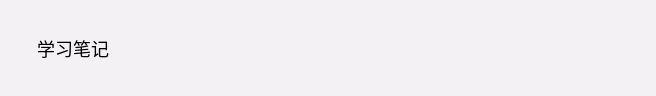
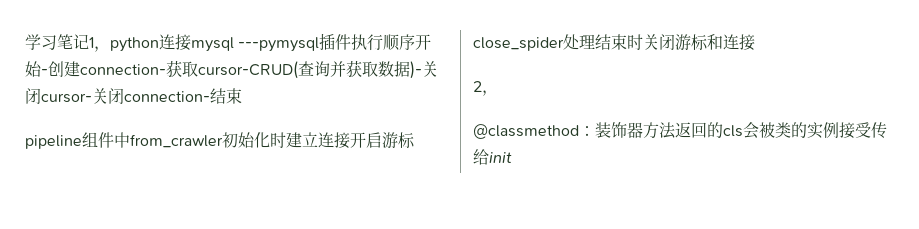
(109, 49) none -> [89,33,432,52] [25,60,438,79] [25,88,242,104] [25,132,415,149] [473,34,755,51] [473,81,498,96] [473,122,887,139] [473,149,512,165] 1，python连接mysql ---pymysql插件执行顺序开始-创建connection-获取cursor-CRUD(查询并获取数据)-关闭cursor-关闭connection-结束 // pipeline组件中from_crawler初始化时建立连接开启游标close_spider处理结束时关闭游标和连接 // 2， // @classmethod：装饰器方法返回的cls会被类的实例接受传给init

